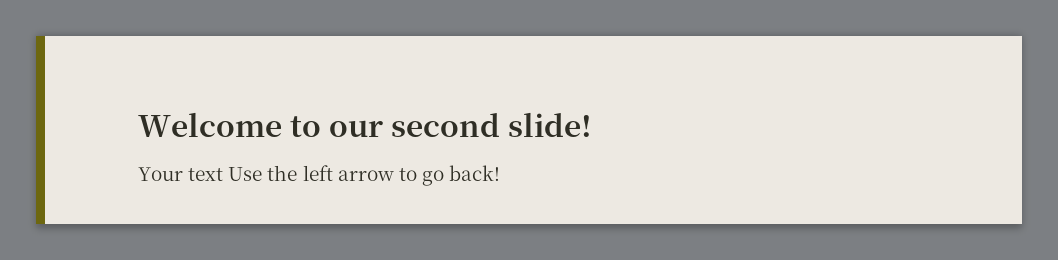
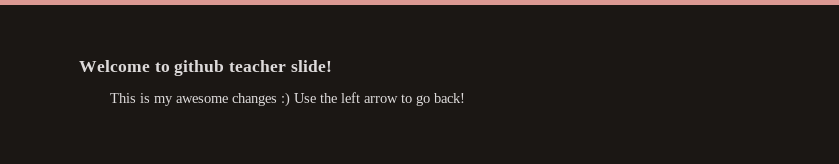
[329,113,501,137] our second -> [174,60,287,76] github teacher
[138,167,224,181] Your text -> [109,92,290,107] This is my awesome changes :)

